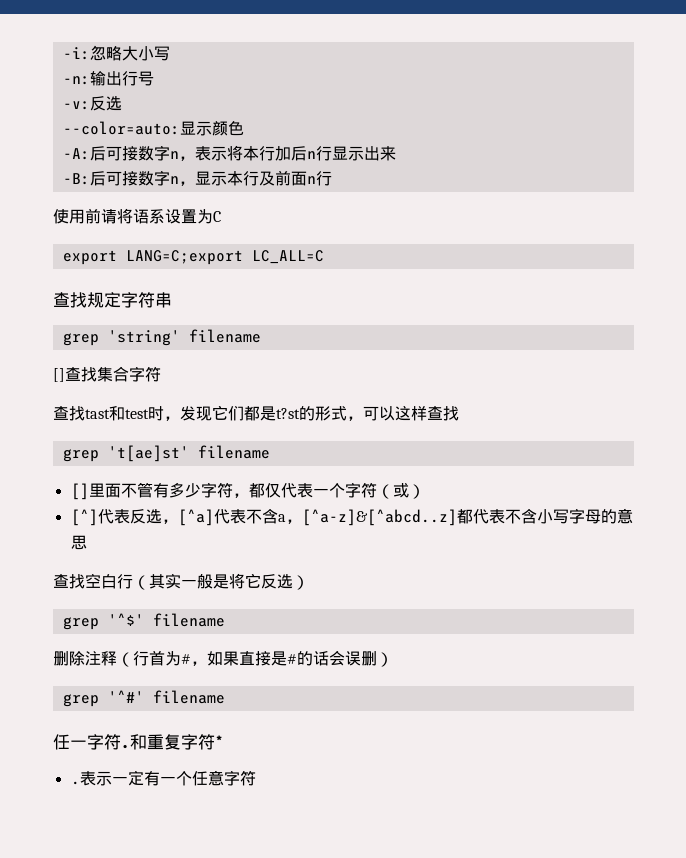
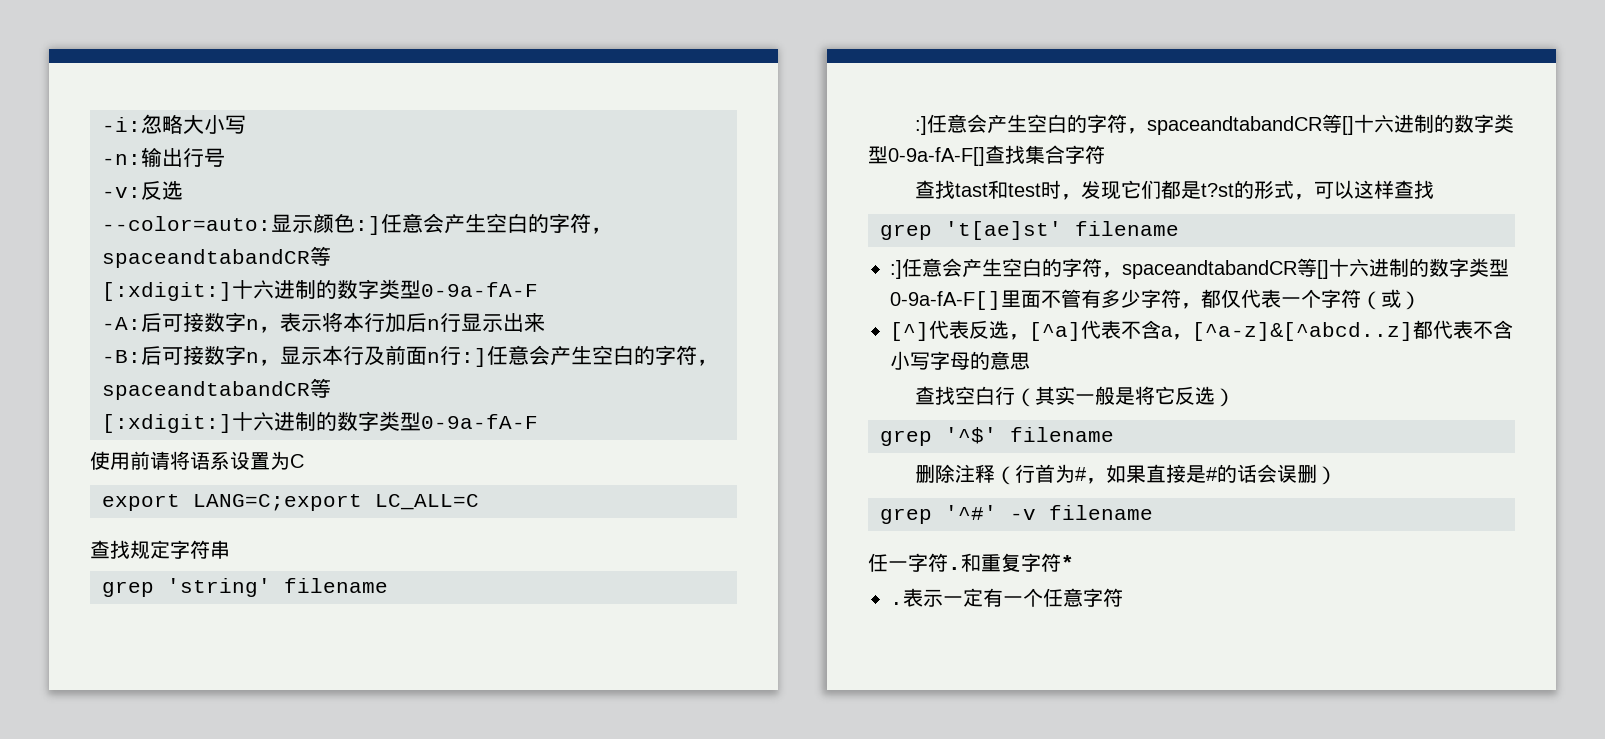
(244, 128) none -> [355,213,612,235] [102,246,331,268] [102,279,538,301] :]任意会产生空白的字符，spaceandtabandCR等 // [:xdigit:]十六进制的数字类型0-9a-fA-F
(332, 178) none -> [461,345,718,367] [102,378,331,400] [102,411,538,433] :]任意会产生空白的字符，spaceandtabandCR等 // [:xdigit:]十六进制的数字类型0-9a-fA-F
[53,368,65,382] [] -> [914,114,1514,135] [868,146,985,166] :]任意会产生空白的字符，spaceandtabandCR等[]十六进制的数字类型0-9a-fA-F[]
[70,483,89,500] [] -> [890,258,1509,279] [890,291,1001,310] :]任意会产生空白的字符，spaceandtabandCR等[]十六进制的数字类型0-9a-fA-F[]
(144, 696) none -> [1010,509,1036,520] -v

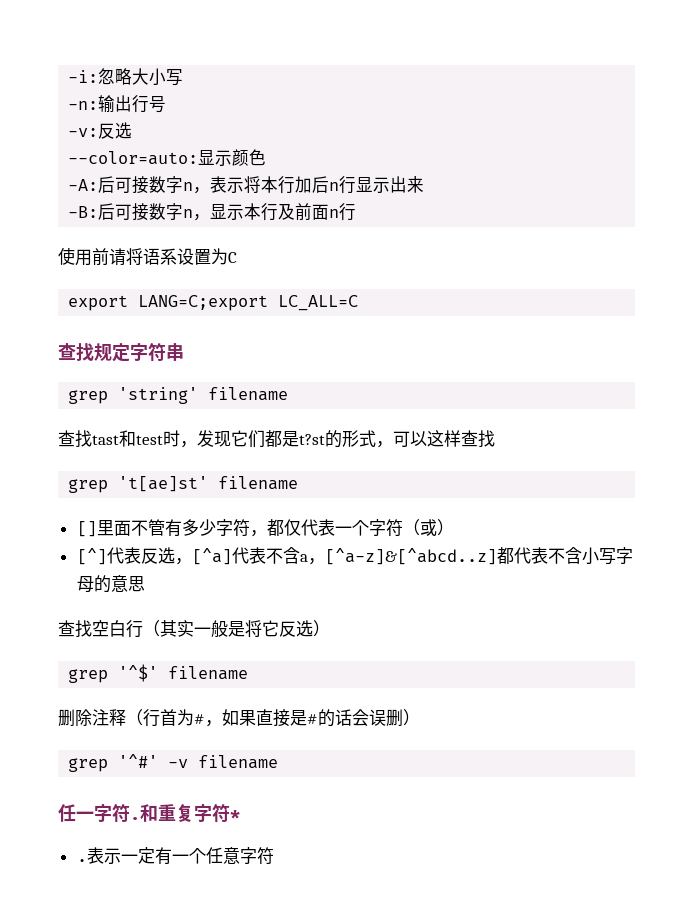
[355,213,612,235] [102,246,331,268] [102,279,538,301] :]任意会产生空白的字符，spaceandtabandCR等 // [:xdigit:]十六进制的数字类型0-9a-fA-F -> (267, 157) none
[461,345,718,367] [102,378,331,400] [102,411,538,433] :]任意会产生空白的字符，spaceandtabandCR等 // [:xdigit:]十六进制的数字类型0-9a-fA-F -> (357, 212) none
[914,114,1514,135] [868,145,1105,166] // :]任意会产生空白的字符，spaceandtabandCR等[]十六进制的数字类型0-9a-fA-F[]查找集合字符 -> (289, 394) none
[890,258,1509,279] [890,291,1001,310] :]任意会产生空白的字符，spaceandtabandCR等[]十六进制的数字类型0-9a-fA-F[] -> [76,521,97,537] []

